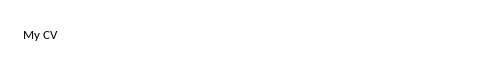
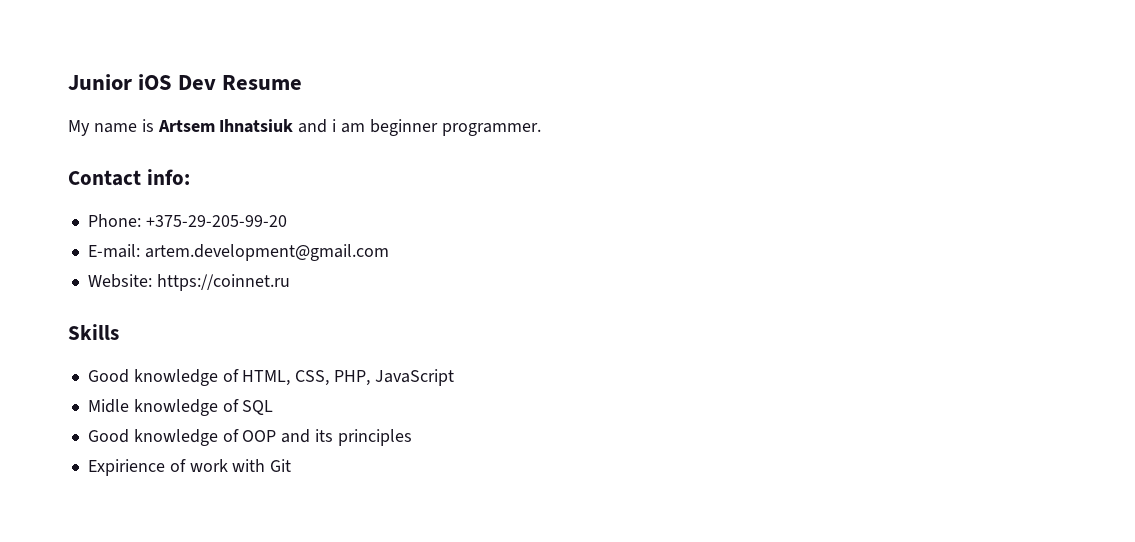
[23,31,59,41] My CV -> [68,74,303,90] [68,119,541,136] [68,169,190,186] [87,214,287,227] [87,244,389,261] [87,274,290,291] [68,324,119,340] [87,369,454,386] [87,399,274,416] [87,429,412,446] [87,459,292,476] Junior iOS Dev Resume // My name is Artsem Ihnatsiuk and i am beginner programmer. // Contact info: // Phone: +375-29-205-99-20 // E-mail: artem.development@gmail.com // Website: https://coinnet.ru // Skills // Good knowledge of HTML, CSS, PHP, JavaScript // Midle knowledge of SQL // Good knowledge of OOP and its principles // Expirience of work with Git

